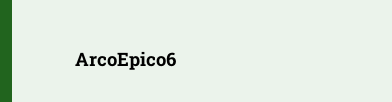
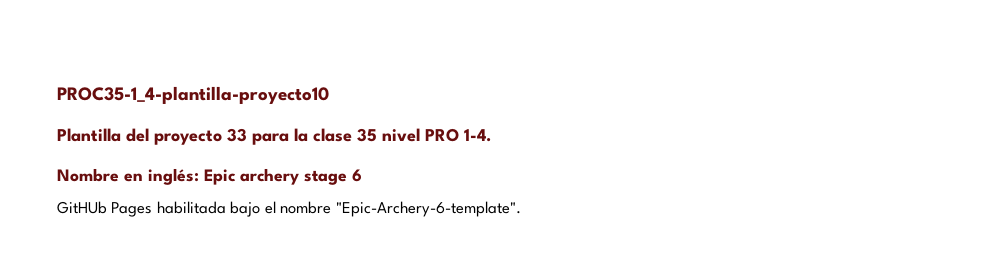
[75,51,176,70] ArcoEpico6 -> [57,86,329,104] [57,128,491,145] [57,168,362,185] [57,201,521,217] PROC35-1_4-plantilla-proyecto10 // Plantilla del proyecto 33 para la clase 35 nivel PRO 1-4. // Nombre en inglés: Epic archery stage 6 // GitHUb Pages habilitada bajo el nombre "Epic-Archery-6-template".

